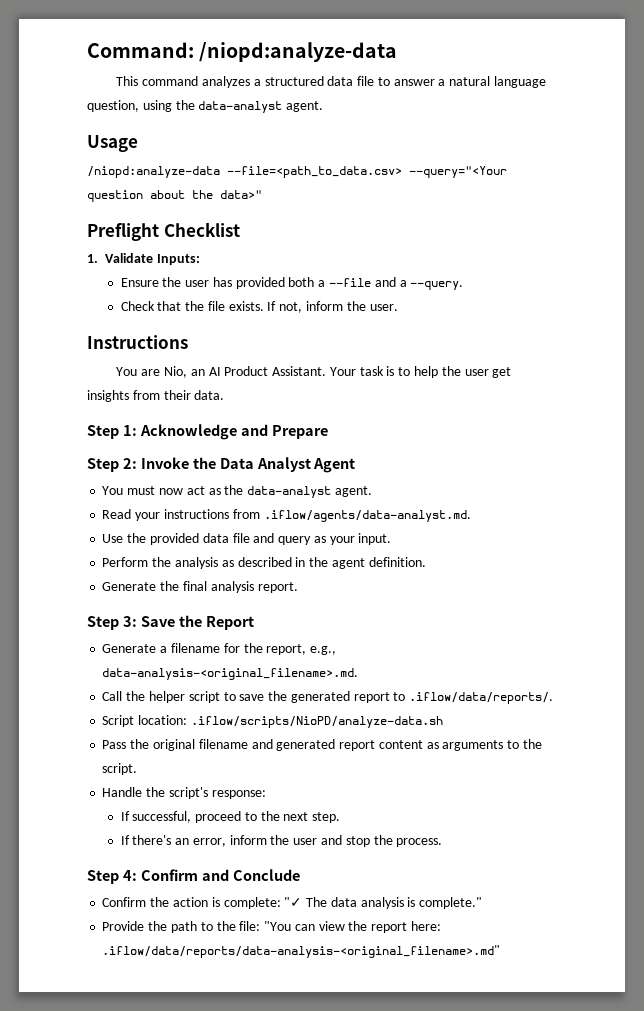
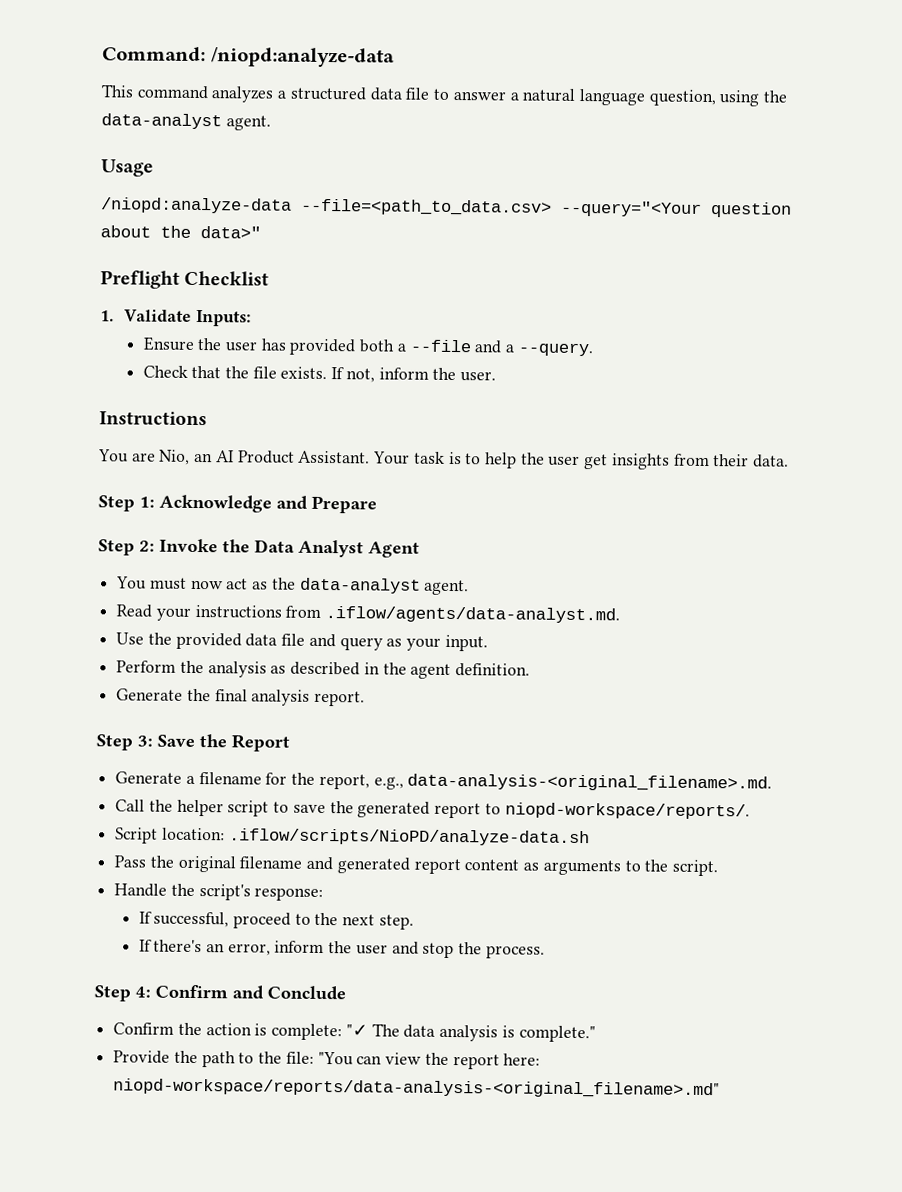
[409,692,554,704] .iflow/data/reports/. -> [504,802,750,820] niopd-workspace/reports/.
[102,945,501,958] .iflow/data/reports/data-analysis-<original_filename>.md" -> [113,1078,721,1099] niopd-workspace/reports/data-analysis-<original_filename>.md"

